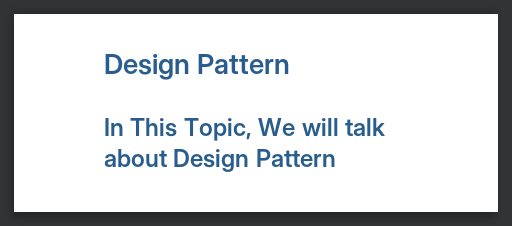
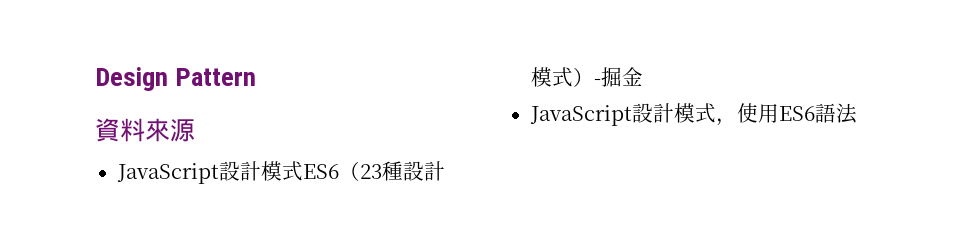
[104,118,386,141] [104,149,336,172] In This Topic, We will talk about Design Pattern -> [95,118,195,142] [116,161,445,184] [530,67,643,87] [529,103,857,126] 資料來源 // JavaScript設計模式ES6（23種設計模式）-掘金 // JavaScript設計模式，使用ES6語法

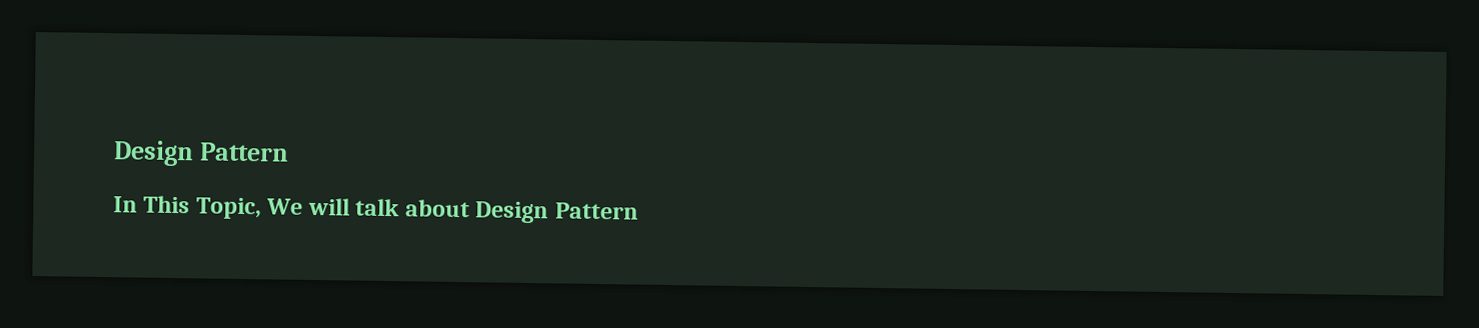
[95,118,195,142] [116,161,445,184] [530,67,643,87] [529,103,857,126] 資料來源 // JavaScript設計模式ES6（23種設計模式）-掘金 // JavaScript設計模式，使用ES6語法 -> [113,195,639,224] In This Topic, We will talk about Design Pattern

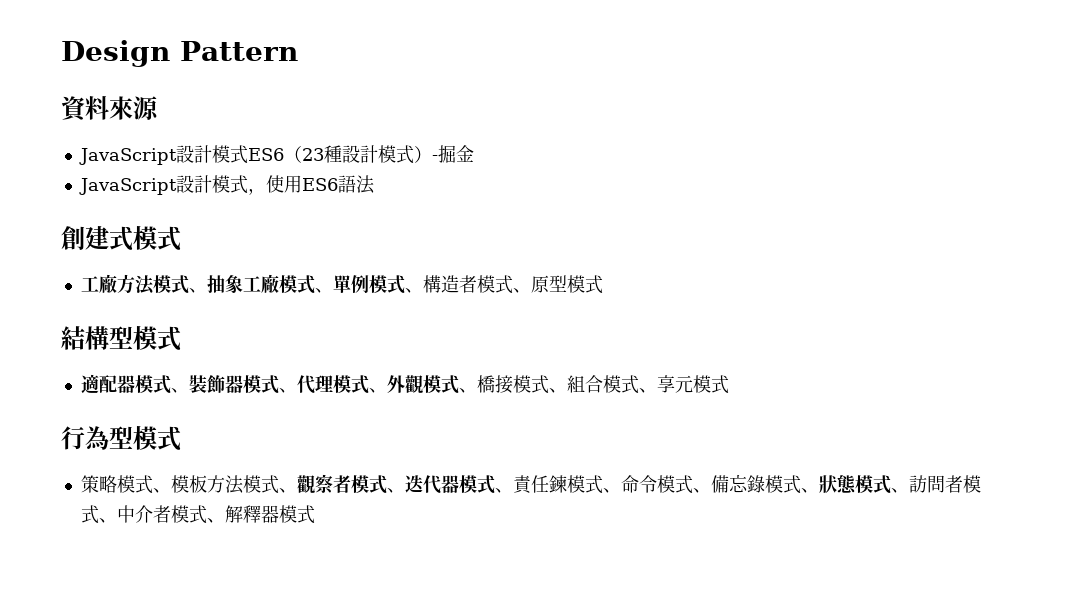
[113,195,639,224] In This Topic, We will talk about Design Pattern -> [61,96,159,122] [78,145,474,165] [78,175,375,195] [61,226,181,251] [80,274,603,295] [61,326,181,351] [80,374,729,394] [61,426,181,451] [80,474,981,494] [80,505,315,524] 資料來源 // JavaScript設計模式ES6（23種設計模式）-掘金 // JavaScript設計模式，使用ES6語法 // 創建式模式 // 工廠方法模式、抽象工廠模式、單例模式、構造者模式、原型模式 // 結構型模式 // 適配器模式、裝飾器模式、代理模式、外觀模式、橋接模式、組合模式、享元模式 // 行為型模式 // 策略模式、模板方法模式、觀察者模式、迭代器模式、責任鍊模式、命令模式、備忘錄模式、狀態模式、訪問者模式、中介者模式、解釋器模式

